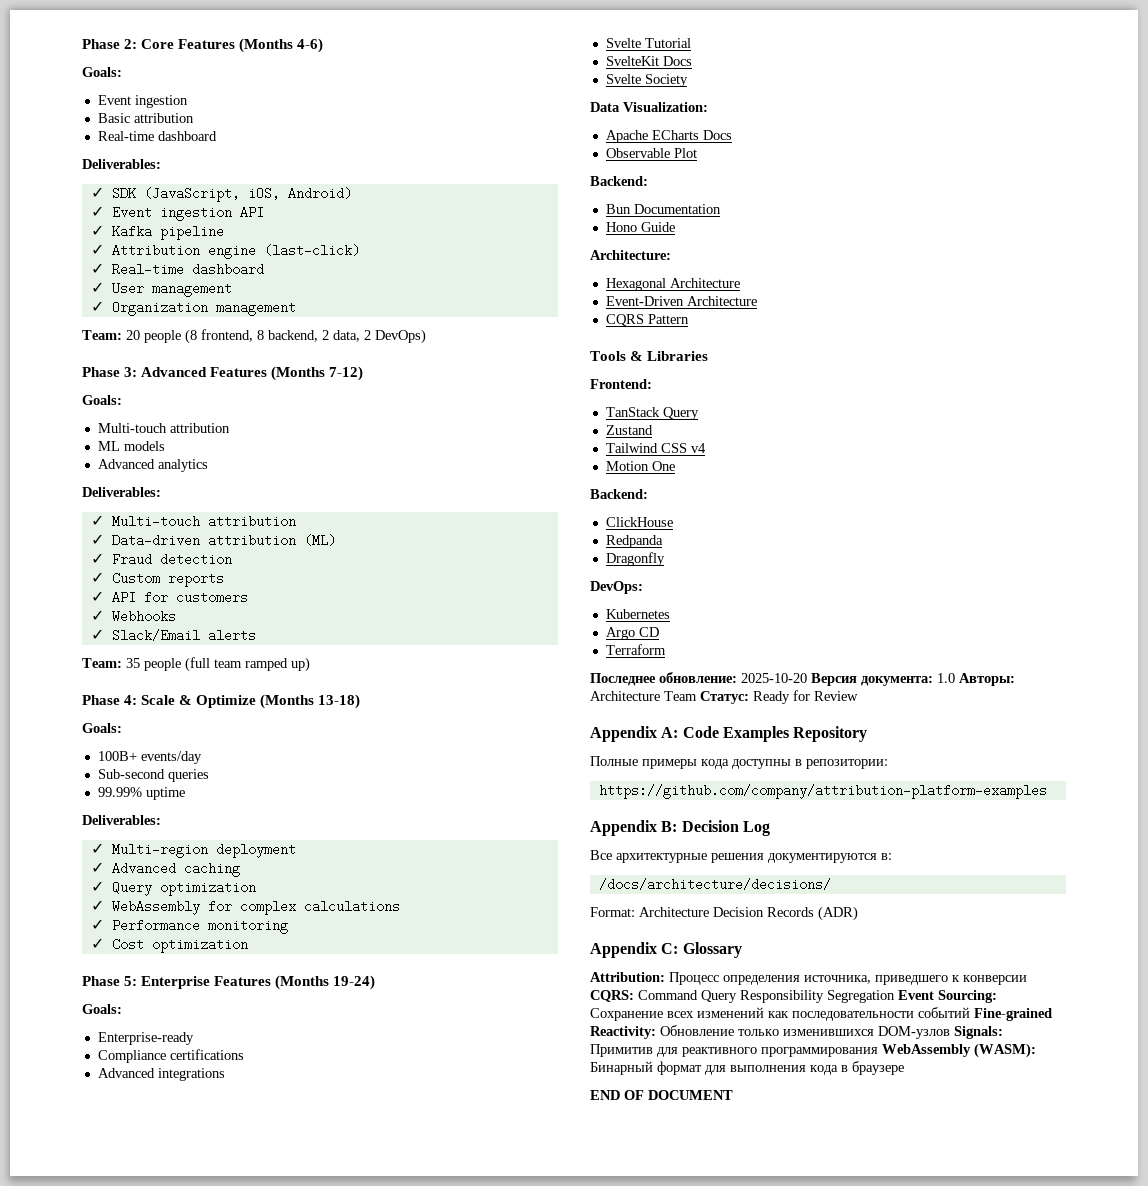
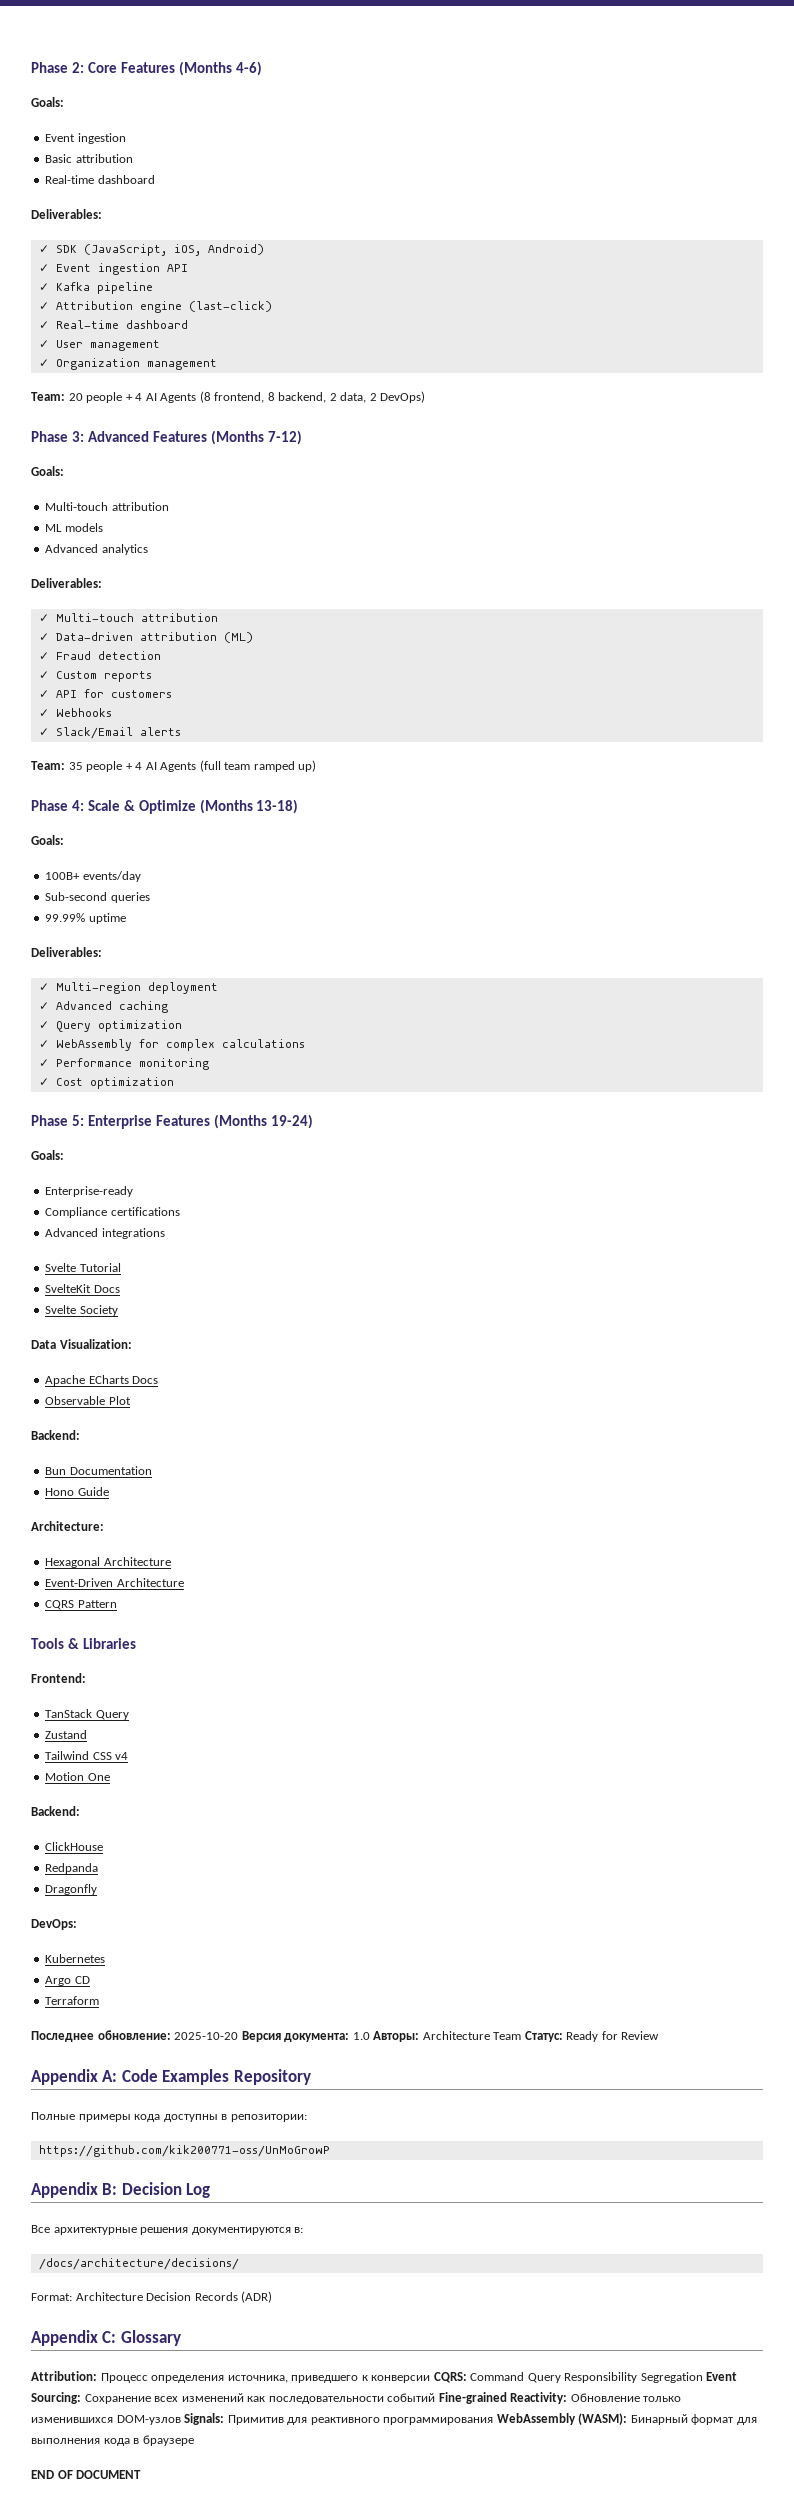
(181, 336) none -> [125,393,197,403] + 4 AI Agents
(181, 664) none -> [125,762,197,772] + 4 AI Agents
[598,784,1047,799] https://github.com/company/attribution-platform-examples -> [38,2145,330,2157] https://github.com/kik200771-oss/UnMoGrowP

